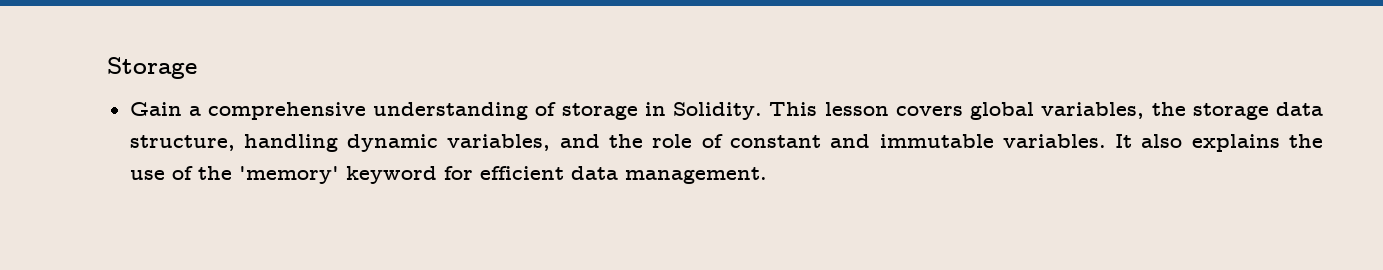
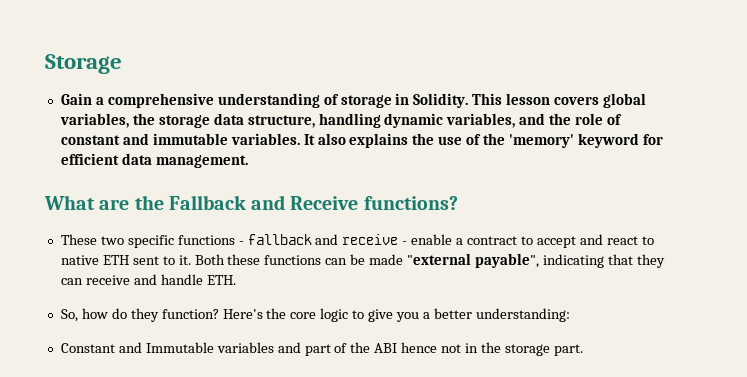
(767, 175) none -> [44,195,458,210] [60,234,654,248] [60,253,665,268] [60,274,236,285] [60,308,570,322] [60,342,583,356] // What are the Fallback and Receive functions? // These two specific functions - fallback and receive - enable a contract to accept and react to native ETH sent to it. Both these functions can be made "external payable", indicating that they can receive and handle ETH. // So, how do they function? Here's the core logic to give you a better understanding: // Constant and Immutable variables and part of the ABI hence not in the storage part.

